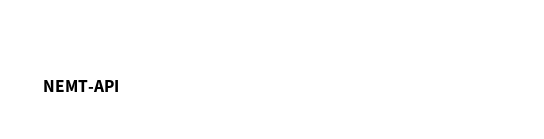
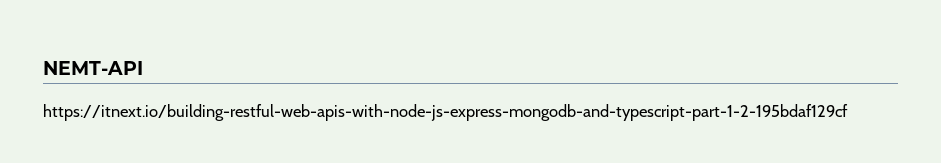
(119, 86) none -> [43,104,848,121] // https://itnext.io/building-restful-web-apis-with-node-js-express-mongodb-and-typescript-part-1-2-195bdaf129cf

